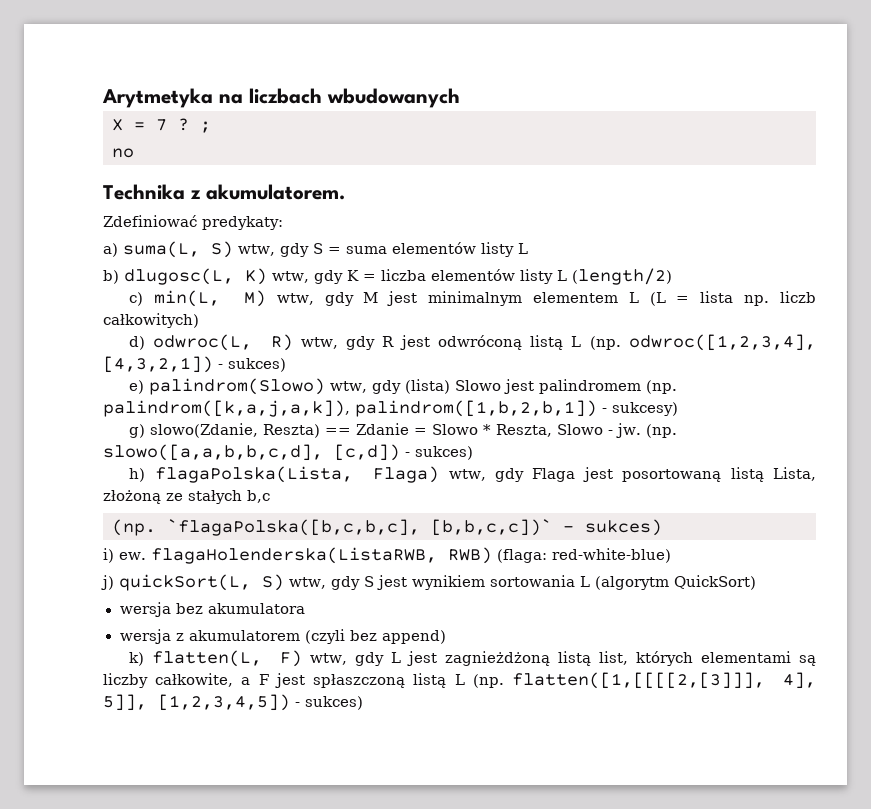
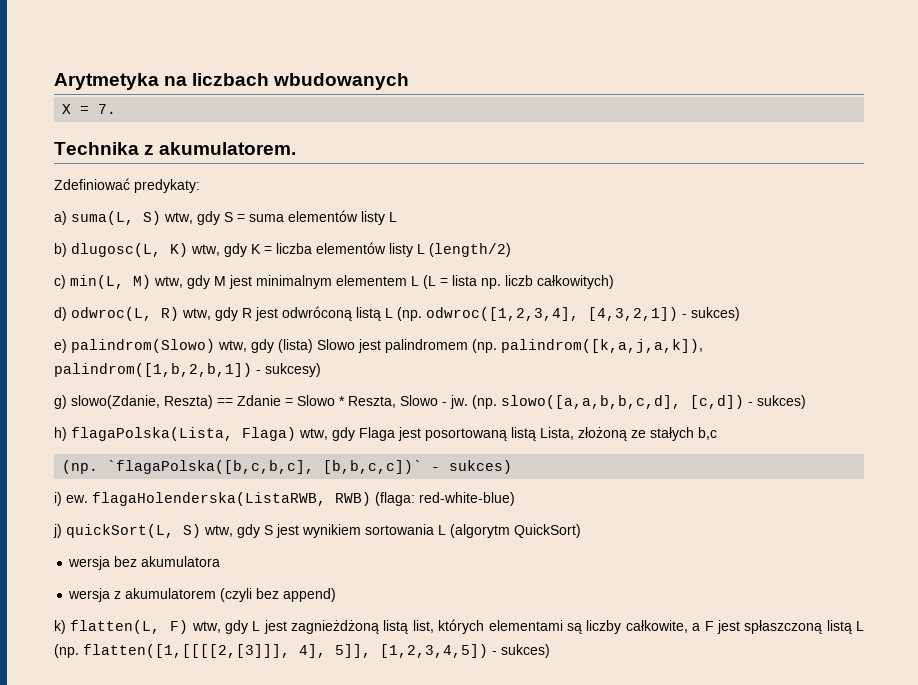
[156,118,211,133] [112,148,134,158] 7 ? ; // no -> [98,104,117,114] 7.

